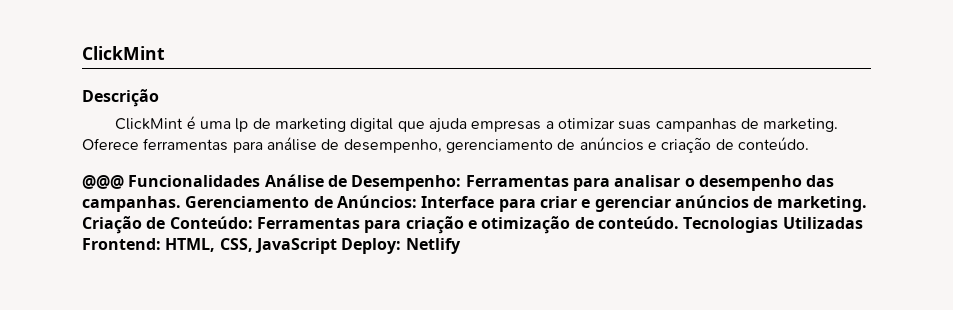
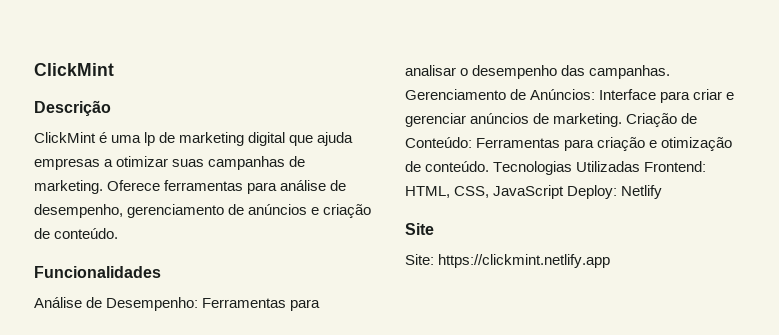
[82,175,124,189] @@@ -> (119, 233) none
(261, 181) none -> (161, 272) //
(461, 246) none -> [405,223,434,235] [405,254,611,268] // Site // Site: https://clickmint.netlify.app

